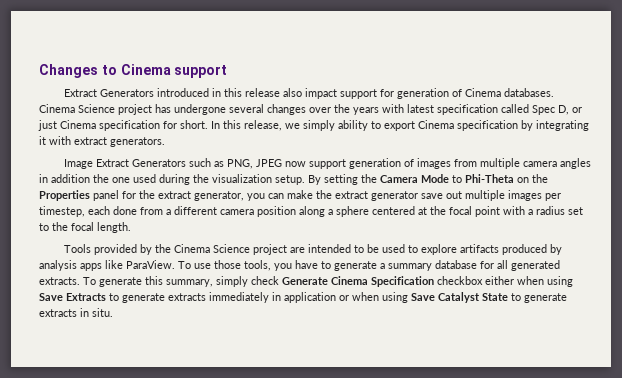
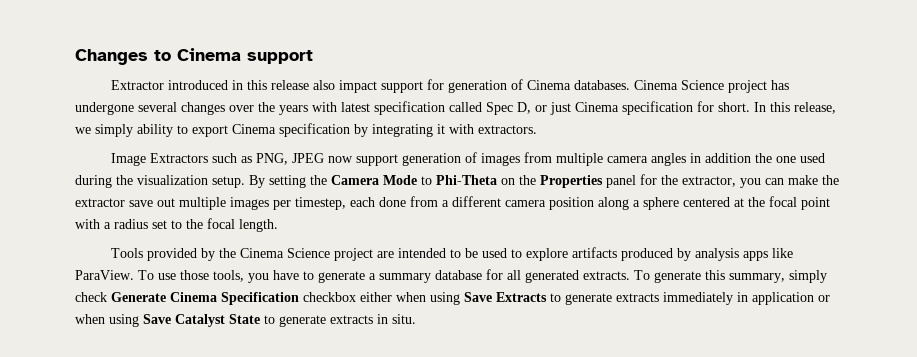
[64,89,155,97] Extract Generators -> [111,80,165,90] Extractor
[74,137,165,147] extract generators. -> [478,125,537,134] extractors.
[96,159,187,167] Extract Generators -> [150,153,209,163] Extractors
[158,191,244,201] extract generator, -> [682,176,736,187] extractor,
[335,191,418,201] extract generator -> [75,198,125,207] extractor

